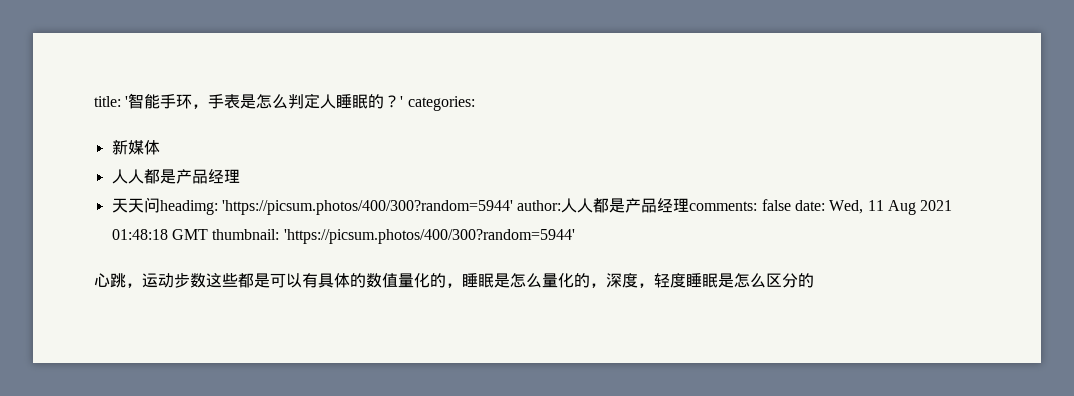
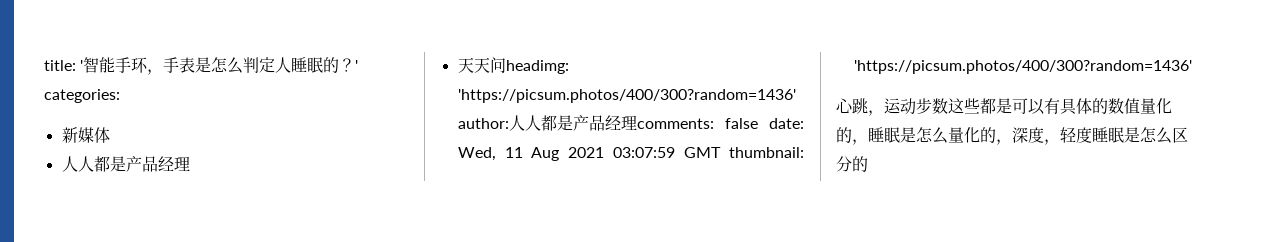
[221,200,513,215] 'https://picsum.photos/400/300?random=5944' -> [457,89,796,103] 'https://picsum.photos/400/300?random=1436'
[111,229,168,240] 01:48:18 -> [613,147,676,158] 03:07:59
[283,229,575,244] 'https://picsum.photos/400/300?random=5944' -> [853,60,1192,74] 'https://picsum.photos/400/300?random=1436'

